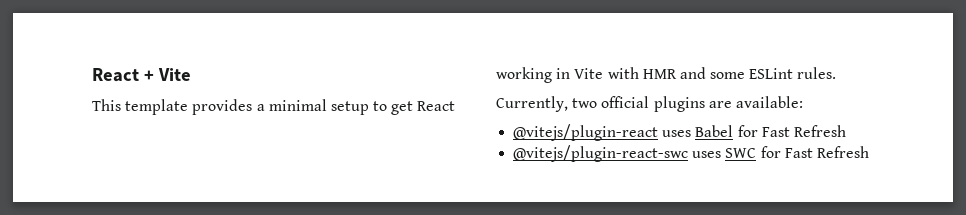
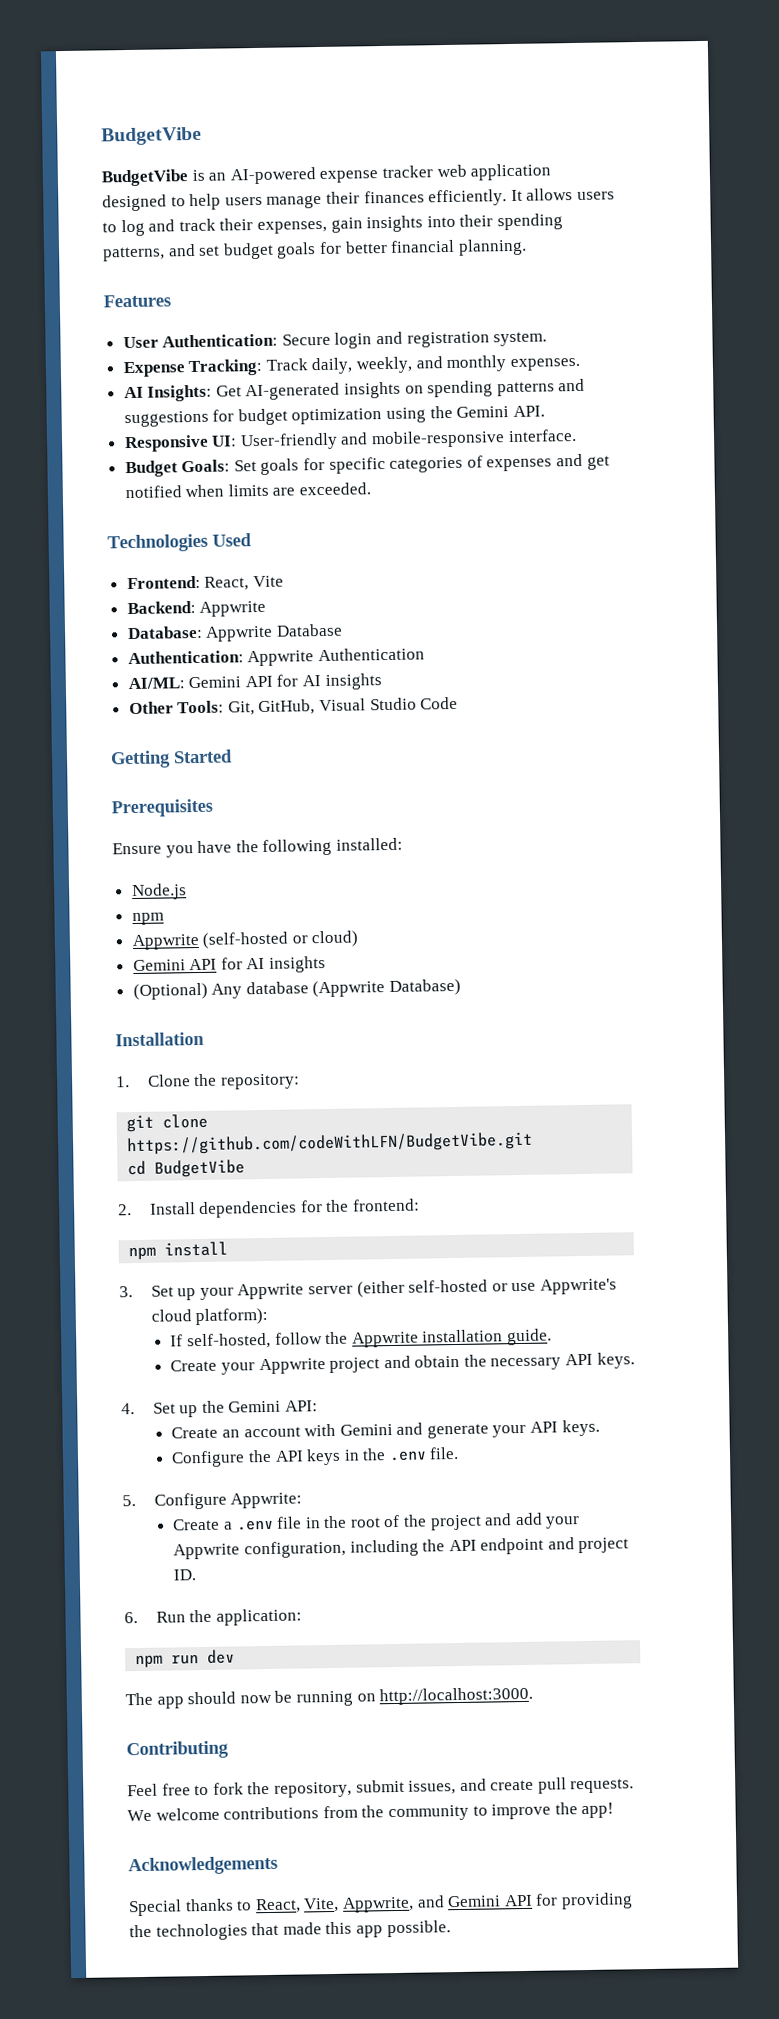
[92,68,191,82] [92,99,456,115] [496,67,837,83] [496,96,803,112] [513,124,846,141] [513,145,869,162] React + Vite // This template provides a minimal setup to get React working in Vite with HMR and some ESLint rules. // Currently, two official plugins are available: // @vitejs/plugin-react uses Babel for Fast Refresh // @vitejs/plugin-react-swc uses SWC for Fast Refresh -> [101,126,202,146] [101,163,552,187] [102,188,615,212] [102,213,563,237] [102,238,527,262] [103,294,171,308] [122,331,548,349] [122,355,580,378] [123,378,586,402] [123,405,545,428] [123,429,577,453] [124,453,610,478] [124,482,372,499] [107,533,252,553] [126,575,284,591] [126,600,267,617] [126,623,343,642] [127,647,425,667] [127,673,382,690] [128,696,459,716] [110,749,233,769] [111,798,213,818] [112,837,403,858] [130,883,187,901] [131,912,164,926] [131,930,360,951] [132,955,327,973] [132,978,462,1001] [115,1031,204,1047] [116,1073,300,1090] [126,1113,209,1133] [126,1131,534,1156] [127,1159,246,1178] [118,1198,420,1219] [128,1241,229,1261] [119,1278,617,1301] [150,1307,269,1326] [170,1328,552,1350] [170,1352,635,1375] [121,1400,318,1418] [171,1419,600,1439] [171,1446,460,1468] [122,1492,303,1510] [172,1512,581,1531] [173,1537,630,1560] [173,1569,197,1581] [124,1608,302,1626] [135,1649,236,1669] [125,1686,534,1709] [126,1740,229,1760] [127,1777,635,1798] [127,1802,615,1822] [128,1855,278,1876] [128,1892,633,1917] [129,1920,451,1941] BudgetVibe // BudgetVibe is an AI-powered expense tracker web application designed to help users manage their finances efficiently. It allows users to log and track their expenses, gain insights into their spending patterns, and set budget goals for better financial planning. // Features // User Authentication: Secure login and registration system. // Expense Tracking: Track daily, weekly, and monthly expenses. // AI Insights: Get AI-generated insights on spending patterns and suggestions for budget optimization using the Gemini API. // Responsive UI: User-friendly and mobile-responsive interface. // Budget Goals: Set goals for specific categories of expenses and get notified when limits are exceeded. // Technologies Used // Frontend: React, Vite // Backend: Appwrite // Database: Appwrite Database // Authentication: Appwrite Authentication // AI/ML: Gemini API for AI insights // Other Tools: Git, GitHub, Visual Studio Code // Getting Started // Prerequisites // Ensure you have the following installed: // Node.js // npm // Appwrite (self-hosted or cloud) // Gemini API for AI insights // (Optional) Any database (Appwrite Database) // Installation // 1. Clone the repository: // git clone https://github.com/codeWithLFN/BudgetVibe.git // cd BudgetVibe // 2. Install dependencies for the frontend: // npm install // 3. Set up your Appwrite server (either self-hosted or use Appwrite's cloud platform): // If self-hosted, follow the Appwrite installation guide. // Create your Appwrite project and obtain the necessary API keys. // 4. Set up the Gemini API: // Create an account with Gemini and generate your API keys. // Configure the API keys in the .env file. // 5. Configure Appwrite: // Create a .env file in the root of the project and add your Appwrite configuration, including the API endpoint and project ID. // 6. Run the application: // npm run dev // The app should now be running on http://localhost:3000. // Contributing // Feel free to fork the repository, submit issues, and create pull requests. We welcome contributions from the community to improve the app! // Acknowledgements // Special thanks to React, Vite, Appwrite, and Gemini API for providing the technologies that made this app possible.

